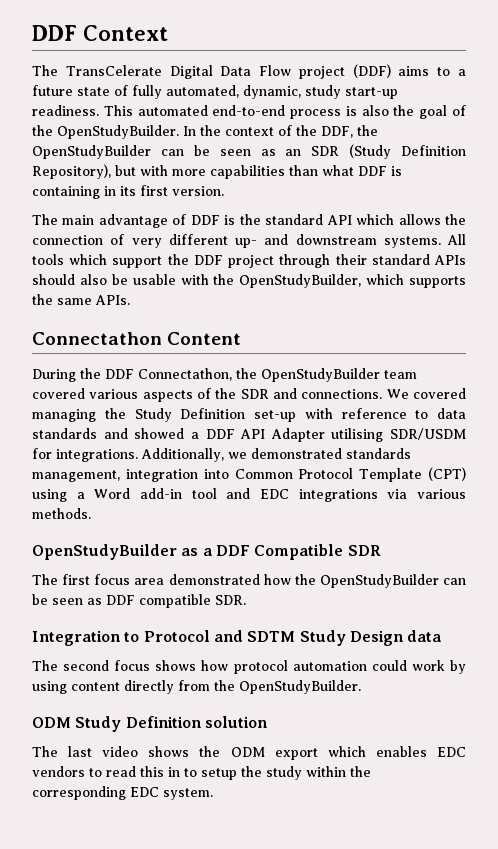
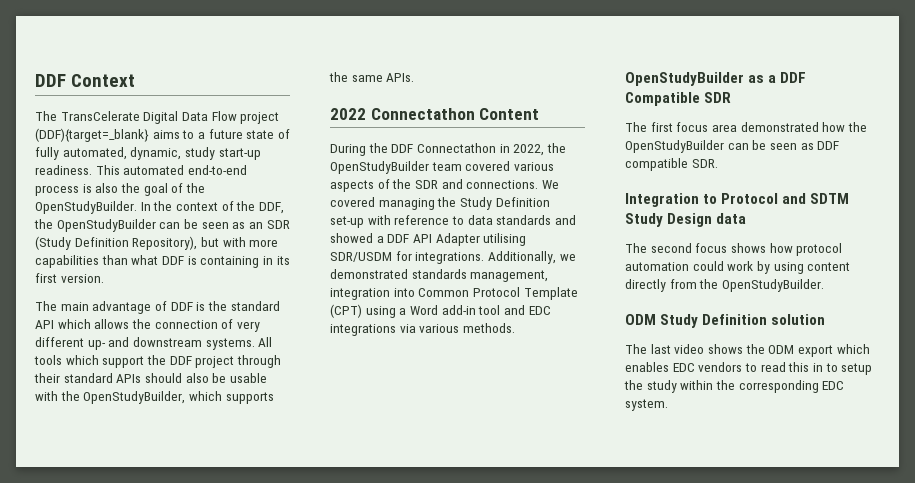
[352,64,391,78] (DDF) -> [35,128,149,142] (DDF){target=_blank}
(130, 300) none -> [330,108,366,120] 2022
[138,368,232,381] Connectathon, -> [416,143,545,156] Connectathon in 2022,

